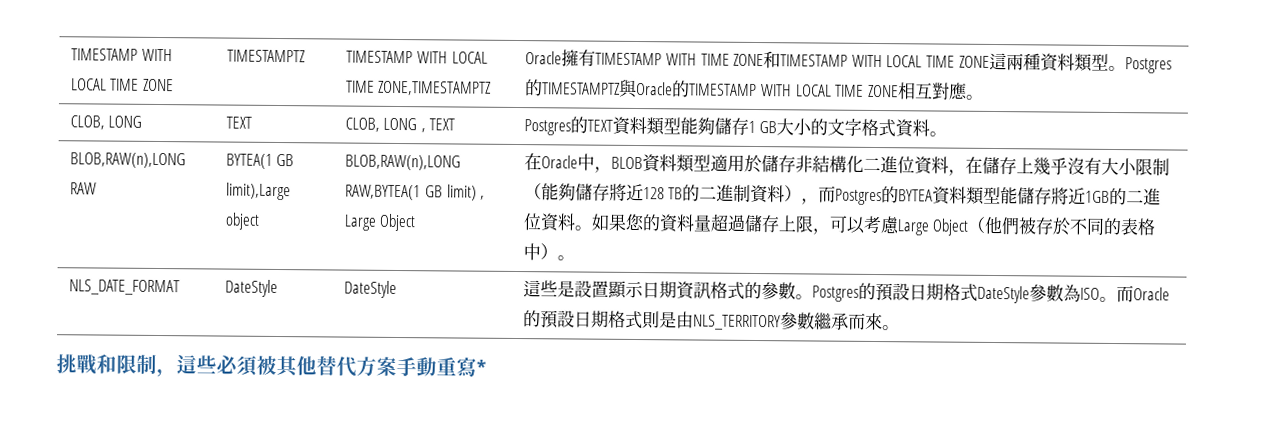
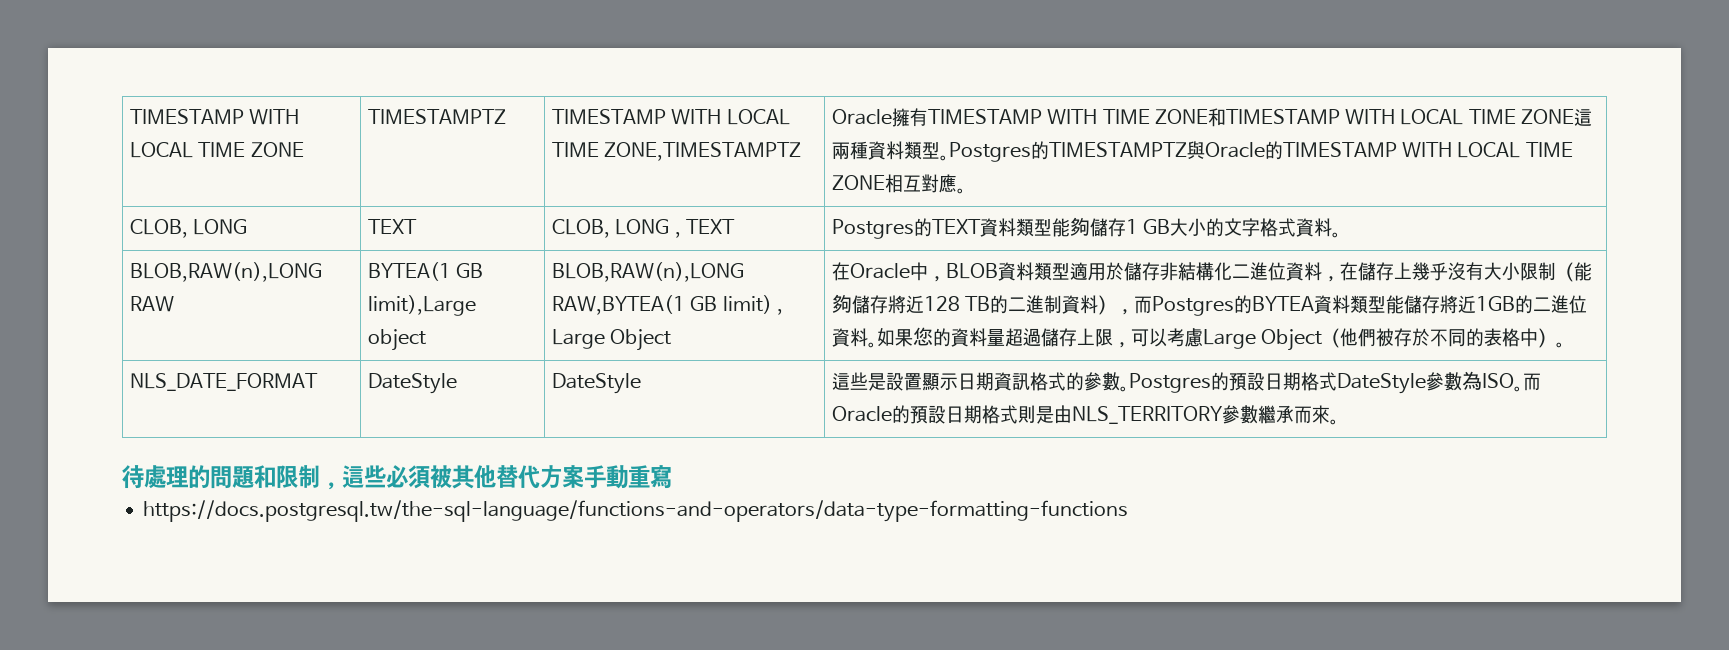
[56,354,97,375] 挑戰 -> [122,465,254,489] 待處理的問題
[476,359,486,375] * -> [143,500,1129,522] // https://docs.postgresql.tw/the-sql-language/functions-and-operators/data-type-formatting-functions

